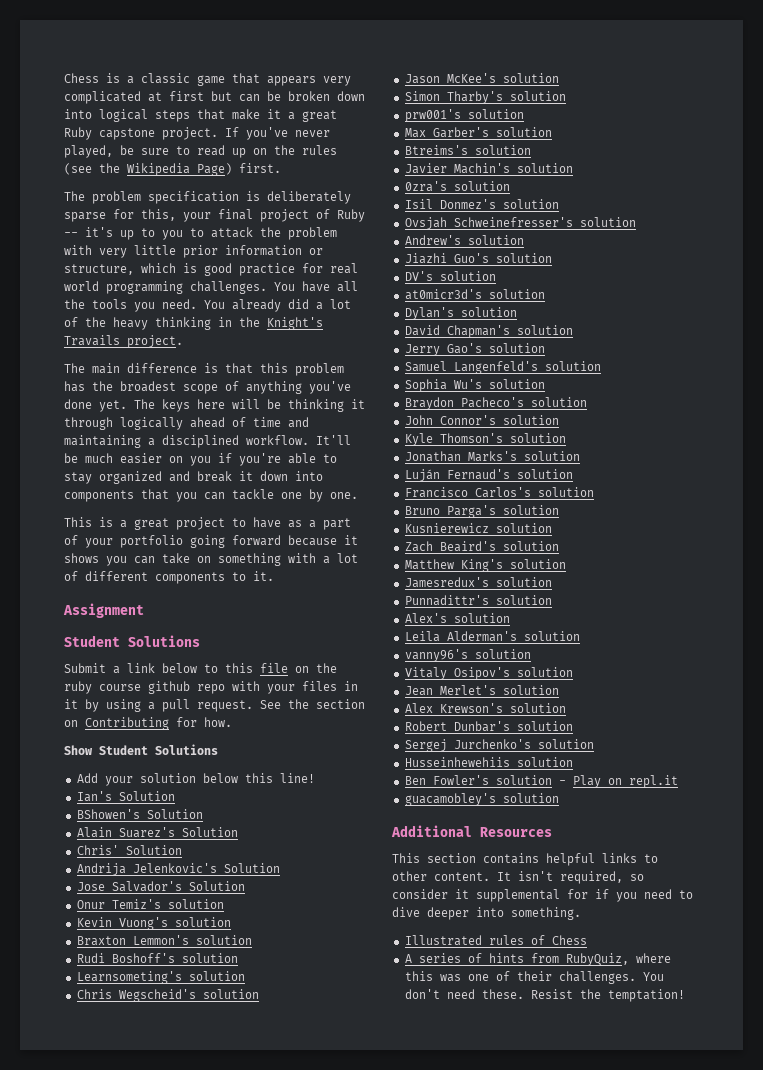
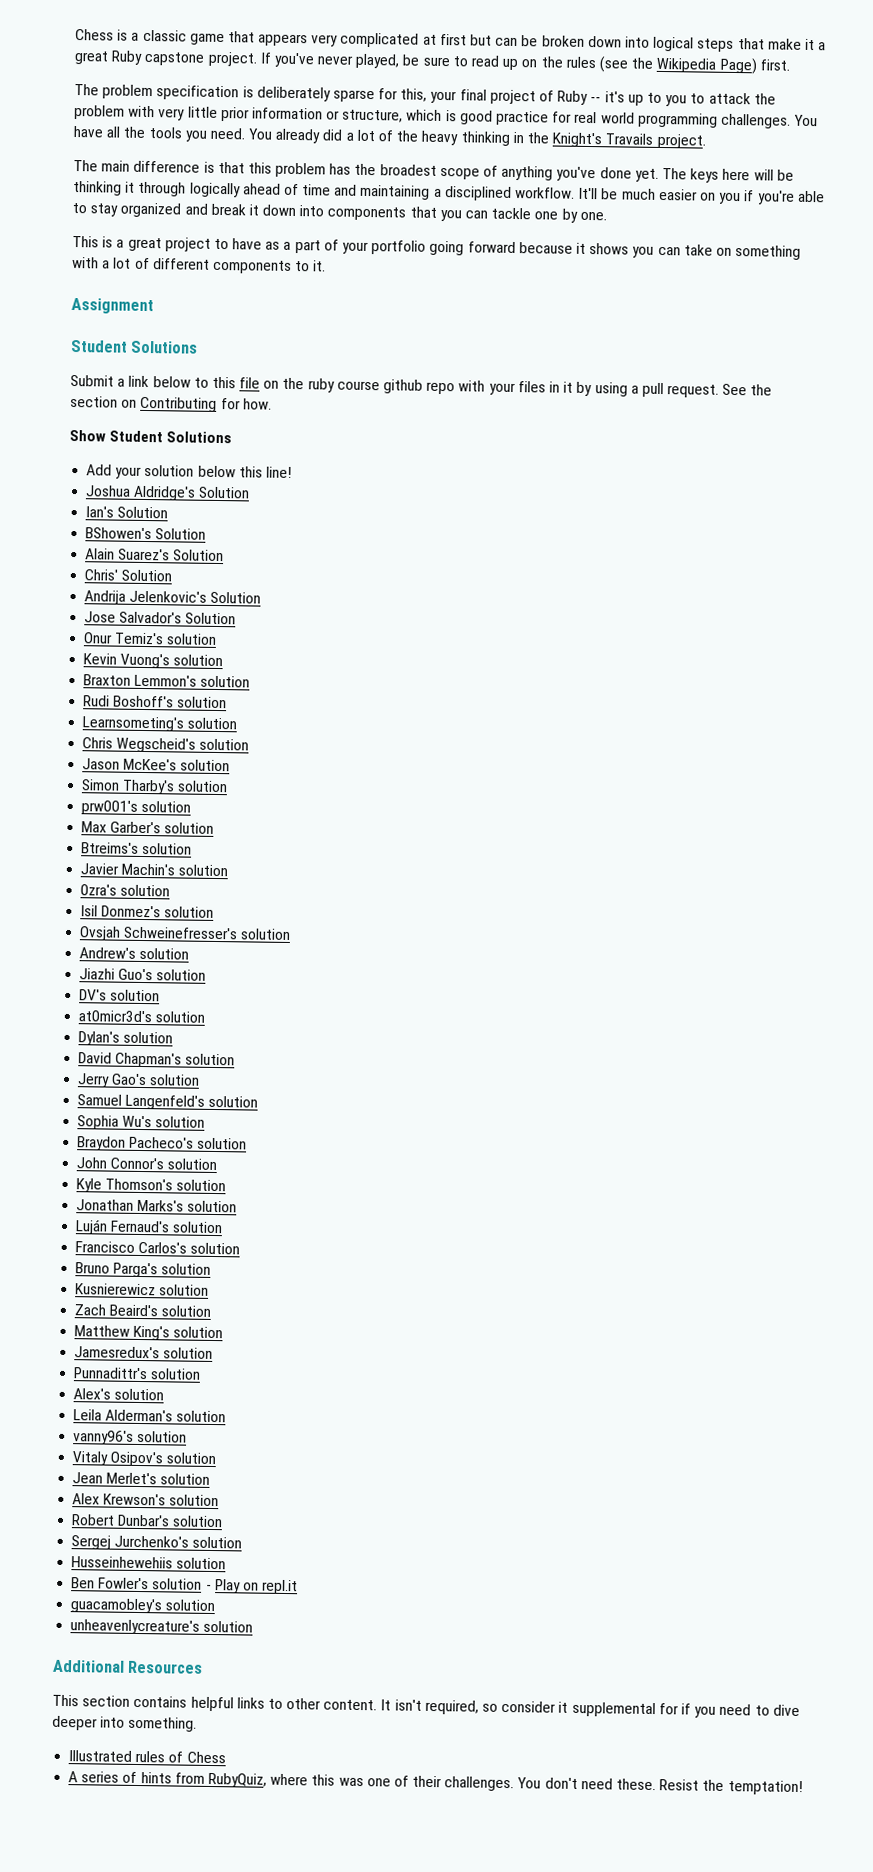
(315, 778) none -> [85,485,251,501] // Joshua Aldridge's Solution
(559, 798) none -> [70,1619,254,1635] // unheavenlycreature's solution

